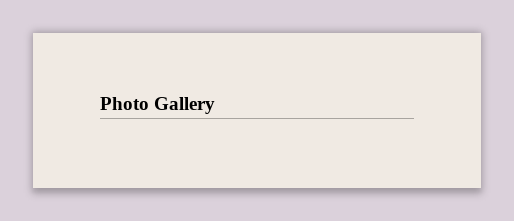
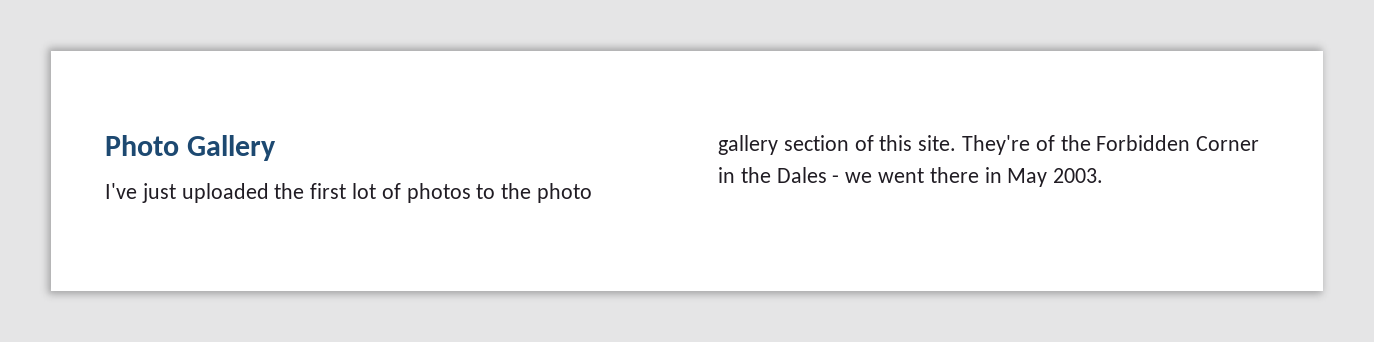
(216, 105) none -> [105,183,593,203] [718,135,1260,155] [718,167,1104,187] // I've just uploaded the first lot of photos to the photo gallery section of this site. They're of the Forbidden Corner in the Dales - we went there in May 2003.

